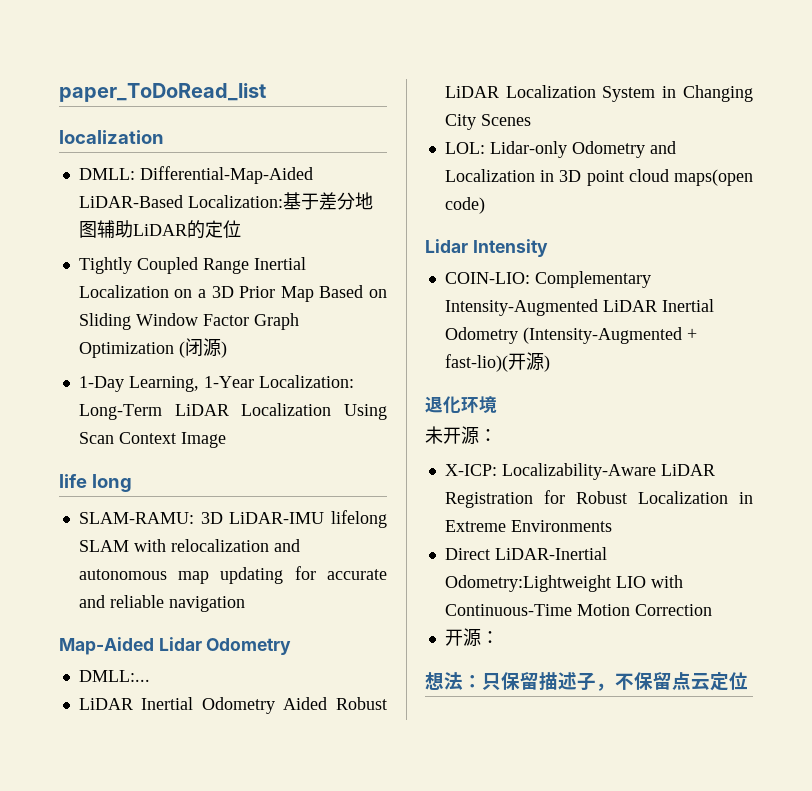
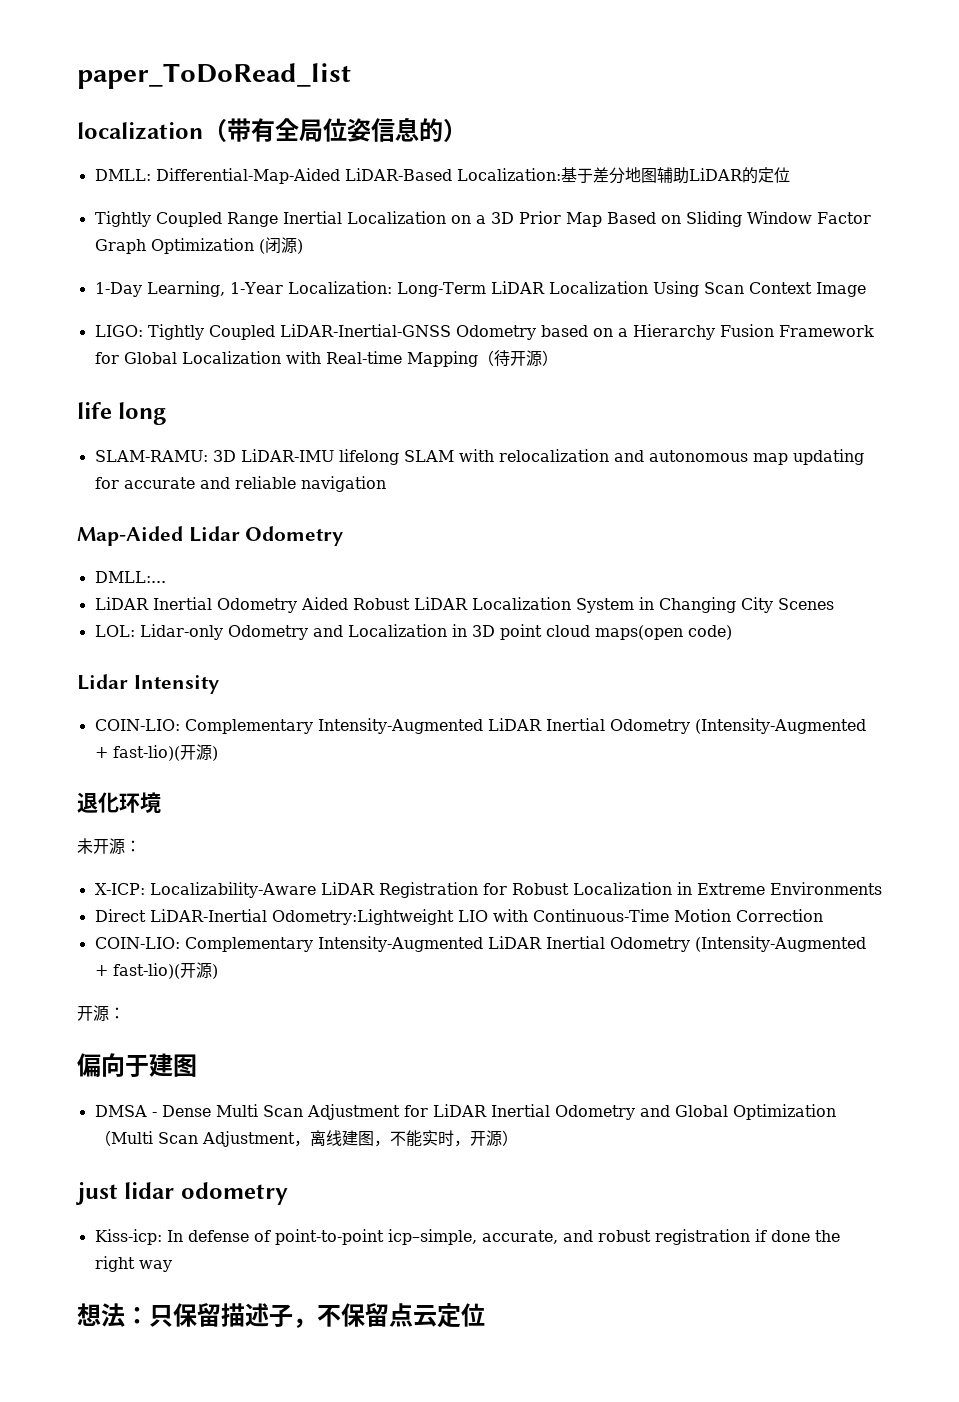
(164, 137) none -> [203,117,467,142] （带有全局位姿信息的）
(226, 440) none -> [94,324,874,340] [94,350,558,367] // LIGO: Tightly Coupled LiDAR-Inertial-GNSS Odometry based on a Hierarchy Fusion Framework for Global Localization with Real-time Mapping（待开源）
[444,628,499,647] 开源： -> [94,936,866,952] [94,962,218,979] [77,1005,125,1022] [77,1053,197,1077] [94,1104,836,1120] [94,1130,518,1147] [76,1182,288,1205] [94,1229,840,1245] [94,1256,172,1272] COIN-LIO: Complementary Intensity-Augmented LiDAR Inertial Odometry (Intensity-Augmented + fast-lio)(开源) // 开源： // 偏向于建图 // DMSA - Dense Multi Scan Adjustment for LiDAR Inertial Odometry and Global Optimization（Multi Scan Adjustment，离线建图，不能实时，开源） // just lidar odometry // Kiss-icp: In defense of point-to-point icp–simple, accurate, and robust registration if done the right way

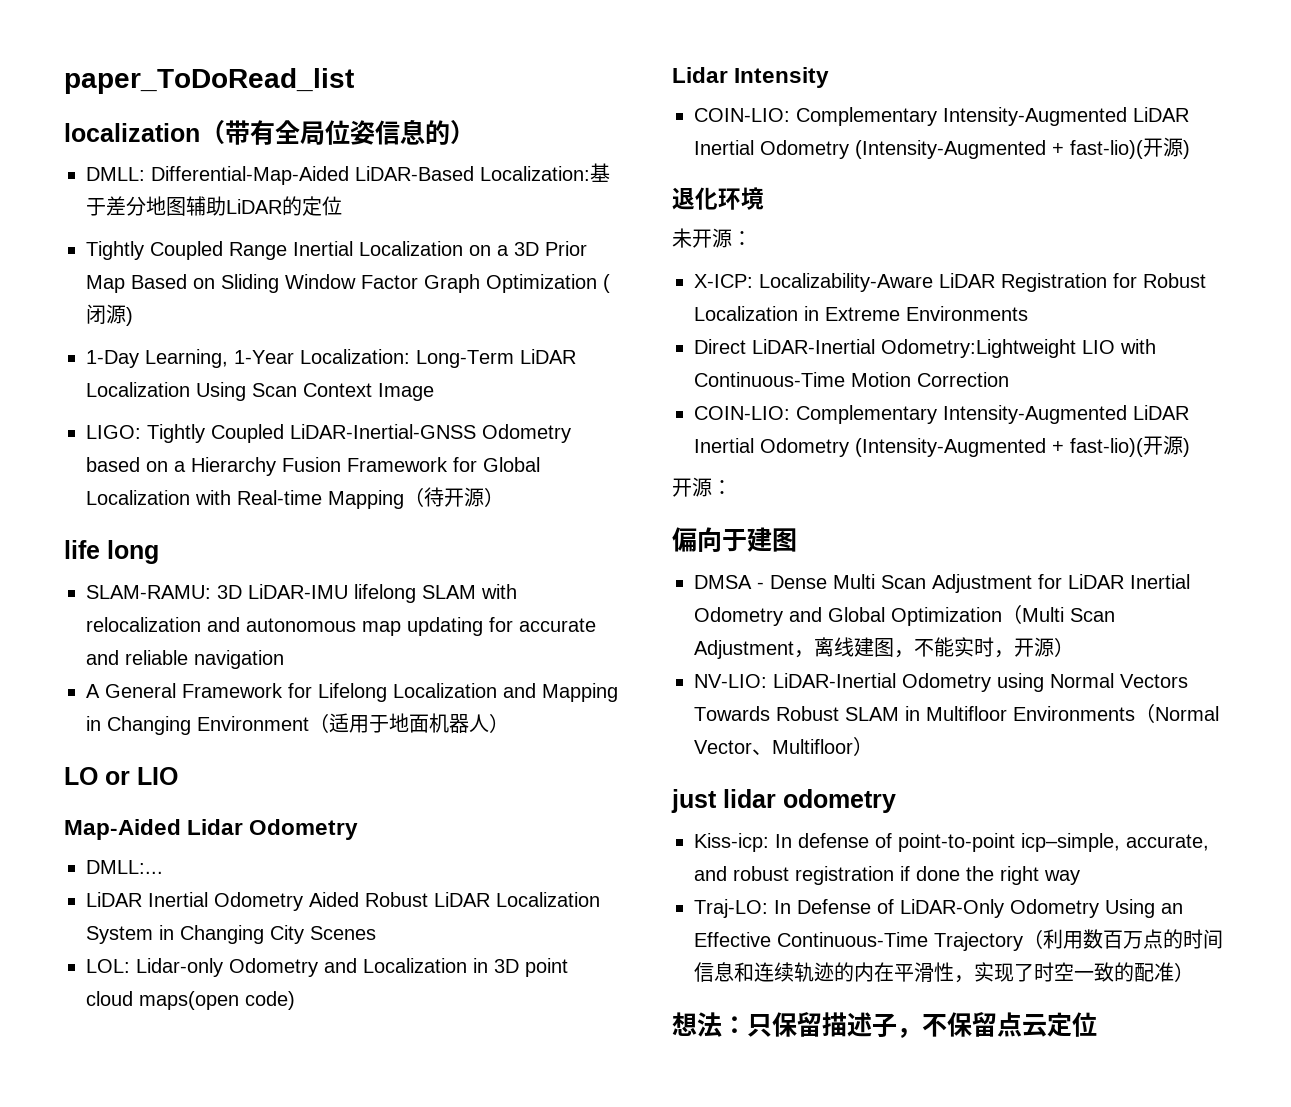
(386, 484) none -> [86,683,618,702] [86,713,509,735] [64,767,178,785] // A General Framework for Lifelong Localization and Mapping in Changing Environment（适用于地面机器人） // LO or LIO
(518, 1138) none -> [694,673,1188,692] [694,703,1219,723] [694,736,873,756] // NV-LIO: LiDAR-Inertial Odometry using Normal Vectors Towards Robust SLAM in Multifloor Environments（Normal Vector、Multifloor）
(172, 1266) none -> [694,899,1183,918] [694,929,1223,951] [694,962,1194,983] // Traj-LO: In Defense of LiDAR-Only Odometry Using an Effective Continuous-Time Trajectory（利用数百万点的时间信息和连续轨迹的内在平滑性，实现了时空一致的配准）

